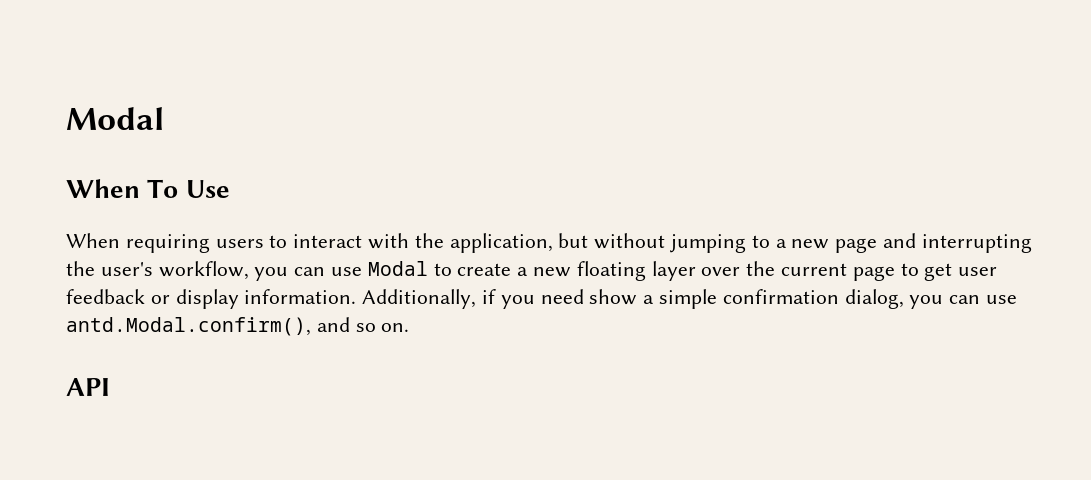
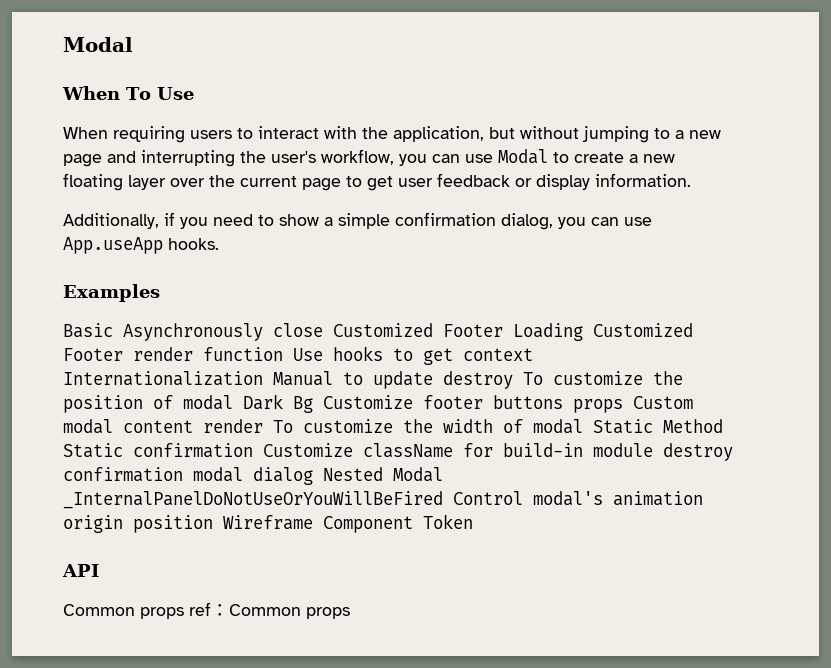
(357, 296) none -> (691, 180) //
(584, 296) none -> [258,215,274,226] to
[66,317,410,336] [66,378,110,396] antd.Modal.confirm(), and so on. // API -> [63,237,219,254] [63,284,160,302] [63,323,693,341] [63,346,533,365] [63,371,683,389] [63,394,693,413] [63,419,723,434] [63,443,733,461] [63,467,443,485] [63,491,703,509] [63,514,473,533] [62,564,99,577] [63,602,350,619] App.useApp hooks. // Examples // Basic Asynchronously close Customized Footer Loading Customized Footer render function Use hooks to get context Internationalization Manual to update destroy To customize the position of modal Dark Bg Customize footer buttons props Custom modal content render To customize the width of modal Static Method Static confirmation Customize className for build-in module destroy confirmation modal dialog Nested Modal _InternalPanelDoNotUseOrYouWillBeFired Control modal's animation origin position Wireframe Component Token // API // Common props ref：Common props

